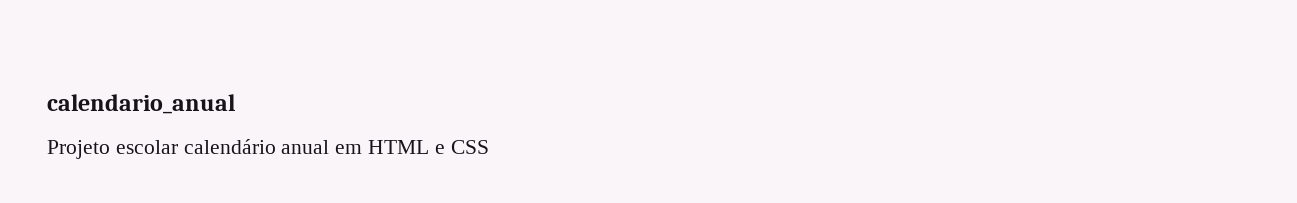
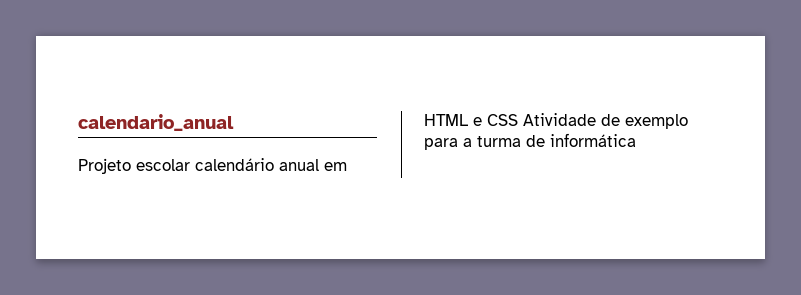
(489, 147) none -> [523,113,688,129] [424,133,636,150] Atividade de exemplo para a turma de informática

